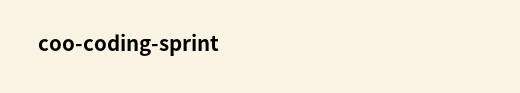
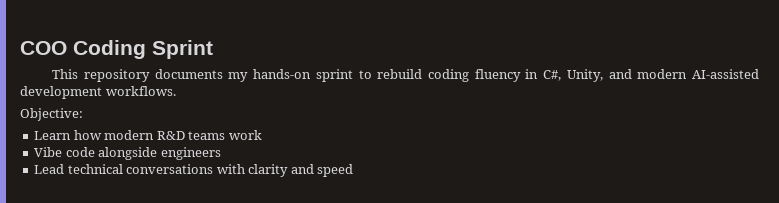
[38,33,219,56] coo-coding-sprint -> [20,40,213,59] [52,69,759,82] [20,86,176,99] [20,108,83,121] [34,130,262,140] [34,147,221,160] [34,164,354,177] COO Coding Sprint // This repository documents my hands-on sprint to rebuild coding fluency in C#, Unity, and modern AI-assisted development workflows. // Objective: // Learn how modern R&D teams work // Vibe code alongside engineers // Lead technical conversations with clarity and speed

